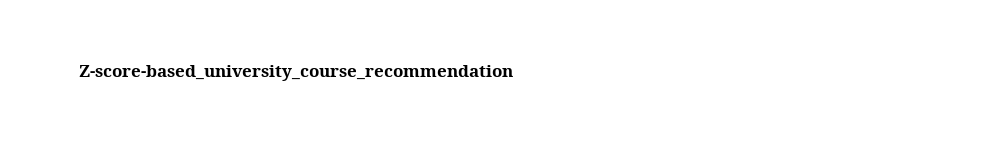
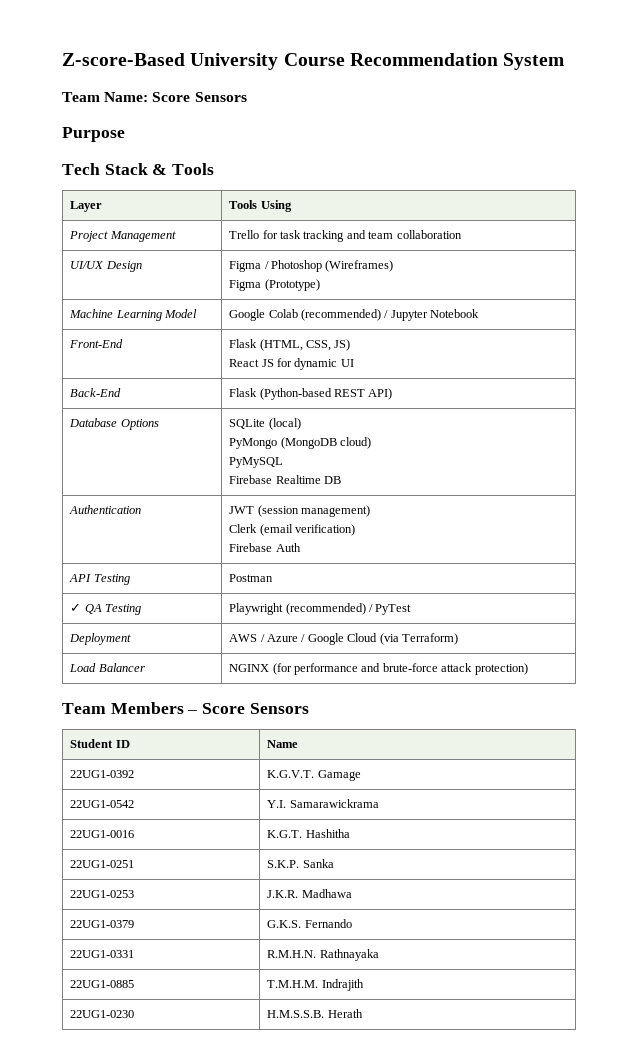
[79,65,513,81] Z-score-based_university_course_recommendation -> [62,53,565,70] [62,92,247,102] [62,127,125,142] [62,163,215,175] [70,201,103,212] [229,200,292,212] [69,231,176,242] [229,230,462,242] [70,261,142,272] [229,260,394,272] [229,279,320,291] [69,309,198,321] [229,309,480,321] [69,339,124,348] [229,339,351,351] [229,358,354,370] [70,388,122,397] [229,388,393,400] [69,418,159,430] [229,418,301,430] [229,437,372,449] [229,457,284,468] [229,475,342,484] [69,505,142,514] [229,505,371,517] [229,524,356,536] [229,543,301,552] [69,574,130,585] [229,574,274,582] [70,603,142,615] [229,603,412,615] [69,633,132,645] [229,633,458,645] [69,663,145,672] [229,663,528,675] [62,702,309,714] [70,739,130,748] [267,740,299,748] [70,770,135,778] [267,770,361,781] [70,800,135,808] [267,799,379,808] [70,830,135,838] [267,829,350,838] [70,860,135,868] [267,859,334,868] [70,890,135,898] [267,889,352,898] [70,920,135,928] [267,919,352,928] [70,950,135,958] [267,949,379,961] [70,980,135,988] [267,979,364,991] [70,1010,135,1018] [267,1009,363,1018] Z-score-Based University Course Recommendation System // Team Name: Score Sensors // Purpose // Tech Stack & Tools // Layer | Tools Using // Project Management | Trello for task tracking and team collaboration // UI/UX Design | Figma / Photoshop (Wireframes) // Figma (Prototype) // Machine Learning Model | Google Colab (recommended) / Jupyter Notebook // Front-End | Flask (HTML, CSS, JS) // React JS for dynamic UI // Back-End | Flask (Python-based REST API) // Database Options | SQLite (local) // PyMongo (MongoDB cloud) // PyMySQL // Firebase Realtime DB // Authentication | JWT (session management) // Clerk (email verification) // Firebase Auth // API Testing | Postman // ✓ QA Testing | Playwright (recommended) / PyTest // Deployment | AWS / Azure / Google Cloud (via Terraform) // Load Balancer | NGINX (for performance and brute-force attack protection) // Team Members – Score Sensors // Student ID | Name // 22UG1-0392 | K.G.V.T. Gamage // 22UG1-0542 | Y.I. Samarawickrama // 22UG1-0016 | K.G.T. Hashitha // 22UG1-0251 | S.K.P. Sanka // 22UG1-0253 | J.K.R. Madhawa // 22UG1-0379 | G.K.S. Fernando // 22UG1-0331 | R.M.H.N. Rathnayaka // 22UG1-0885 | T.M.H.M. Indrajith // 22UG1-0230 | H.M.S.S.B. Herath

